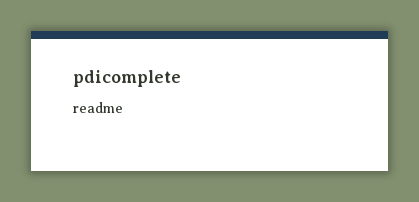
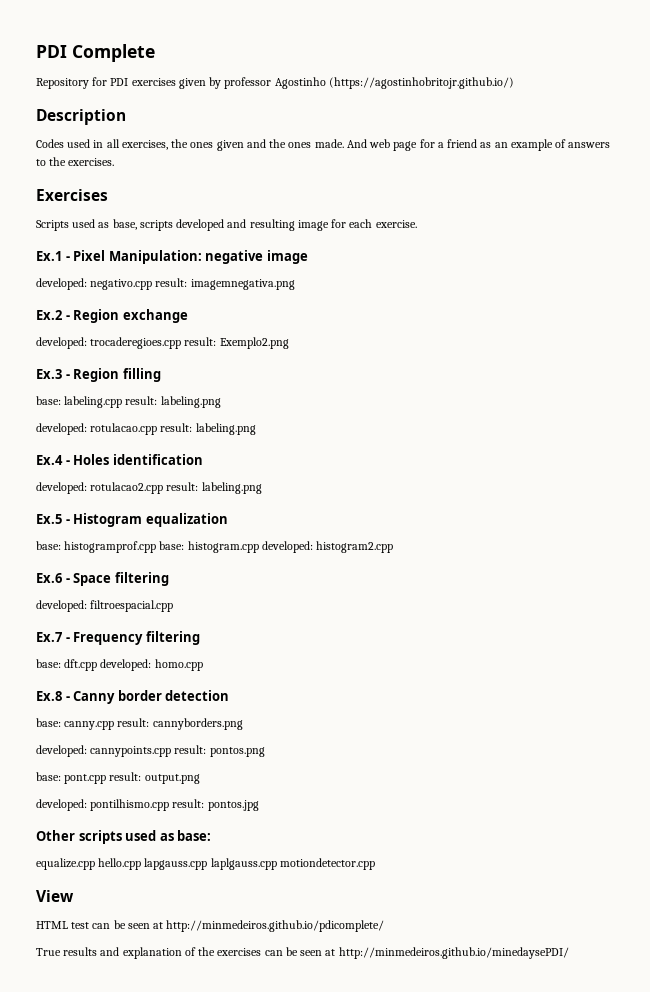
[73,70,181,87] [73,102,123,113] pdicomplete // readme -> [36,44,155,62] [36,77,514,89] [36,109,126,125] [36,139,611,151] [36,157,115,166] [36,189,108,201] [36,219,417,231] [36,250,308,264] [36,278,295,290] [36,309,188,323] [36,337,289,349] [36,368,161,382] [36,396,221,408] [36,423,256,435] [36,454,203,465] [36,482,262,494] [36,513,228,527] [36,541,394,553] [36,572,169,586] [36,600,174,612] [36,631,200,645] [36,659,203,671] [36,690,230,704] [36,718,243,730] [36,745,265,757] [36,772,200,784] [36,799,259,811] [36,830,212,844] [36,858,375,870] [36,890,74,902] [36,920,385,932] [36,947,569,959] PDI Complete // Repository for PDI exercises given by professor Agostinho (https://agostinhobritojr.github.io/) // Description // Codes used in all exercises, the ones given and the ones made. And web page for a friend as an example of answers to the exercises. // Exercises // Scripts used as base, scripts developed and resulting image for each exercise. // Ex.1 - Pixel Manipulation: negative image // developed: negativo.cpp result: imagemnegativa.png // Ex.2 - Region exchange // developed: trocaderegioes.cpp result: Exemplo2.png // Ex.3 - Region filling // base: labeling.cpp result: labeling.png // developed: rotulacao.cpp result: labeling.png // Ex.4 - Holes identification // developed: rotulacao2.cpp result: labeling.png // Ex.5 - Histogram equalization // base: histogramprof.cpp base: histogram.cpp developed: histogram2.cpp // Ex.6 - Space filtering // developed: filtroespacial.cpp // Ex.7 - Frequency filtering // base: dft.cpp developed: homo.cpp // Ex.8 - Canny border detection // base: canny.cpp result: cannyborders.png // developed: cannypoints.cpp result: pontos.png // base: pont.cpp result: output.png // developed: pontilhismo.cpp result: pontos.jpg // Other scripts used as base: // equalize.cpp hello.cpp lapgauss.cpp laplgauss.cpp motiondetector.cpp // View // HTML test can be seen at http://minmedeiros.github.io/pdicomplete/ // True results and explanation of the exercises can be seen at http://minmedeiros.github.io/minedaysePDI/

